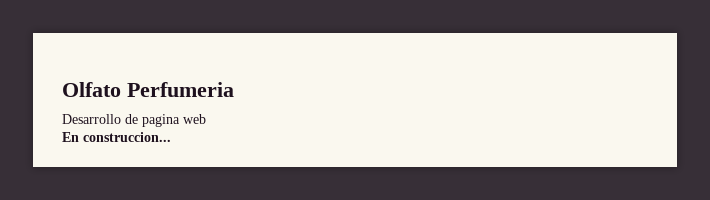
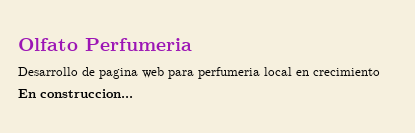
(206, 119) none -> [168,67,380,79] para perfumeria local en crecimiento

